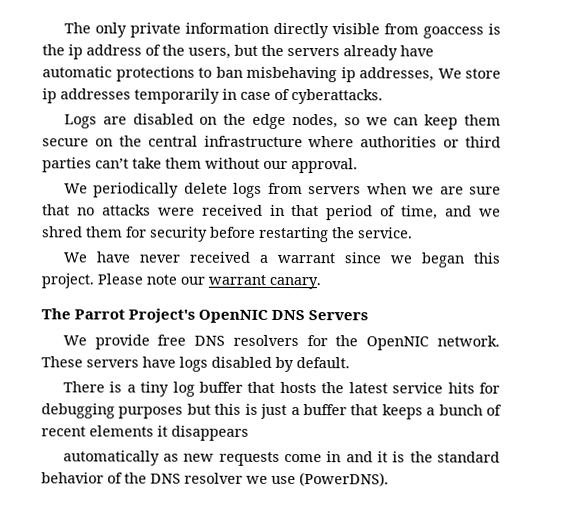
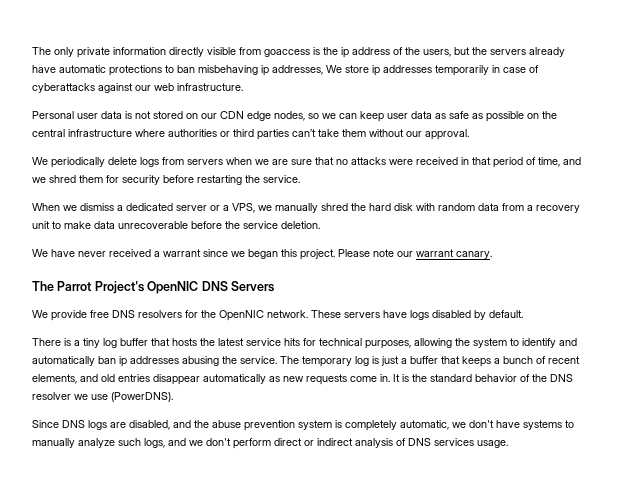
[291,89,383,105] [63,113,247,129] cyberattacks. // Logs are disabled on the -> [32,83,243,93] [32,111,244,119] cyberattacks against our web infrastructure. // Personal user data is not stored on our CDN
[464,114,502,126] [42,138,89,147] them secure -> [387,111,524,122] user data as safe as possible
(413, 233) none -> [32,203,580,213] [32,221,320,229] // When we dismiss a dedicated server or a VPS, we manually shred the hard disk with random data from a recovery unit to make data unrecoverable before the service deletion.
[41,403,242,419] debugging purposes but this -> [319,338,577,349] [32,356,369,367] technical purposes, allowing the system to identify and automatically ban ip addresses abusing the service. The temporary log
[89,425,249,441] elements it disappears // -> [32,374,200,385] elements, and old entries disappear
[326,451,389,463] in and it -> [380,374,400,382] in. It
(389, 479) none -> [32,420,574,431] [32,438,508,449] // Since DNS logs are disabled, and the abuse prevention system is completely automatic, we don't have systems to manually analyze such logs, and we don't perform direct or indirect analysis of DNS services usage.

